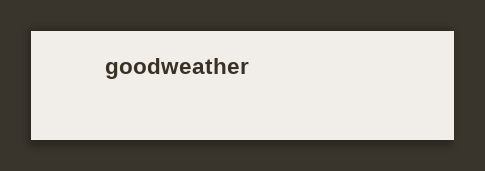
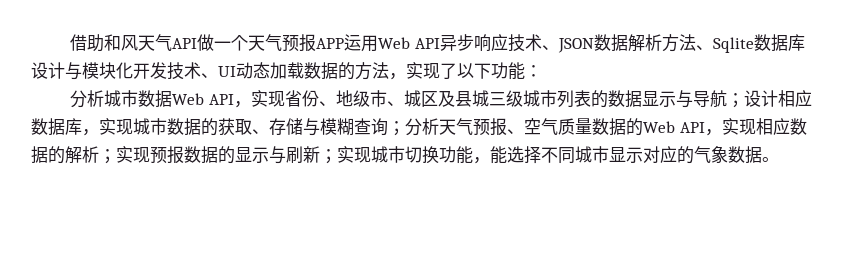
[105,58,249,79] goodweather -> [70,34,806,53] [31,62,542,80] [70,90,813,108] [31,118,807,136] [31,146,779,164] 借助和风天气API做一个天气预报APP运用Web API异步响应技术、JSON数据解析方法、Sqlite数据库设计与模块化开发技术、UI动态加载数据的方法，实现了以下功能： // 分析城市数据Web API，实现省份、地级市、城区及县城三级城市列表的数据显示与导航；设计相应数据库，实现城市数据的获取、存储与模糊查询；分析天气预报、空气质量数据的Web API，实现相应数据的解析；实现预报数据的显示与刷新；实现城市切换功能，能选择不同城市显示对应的气象数据。

